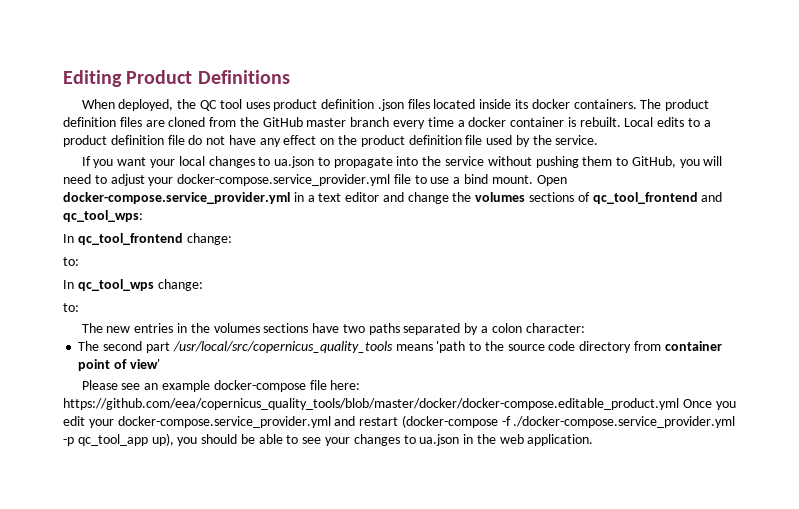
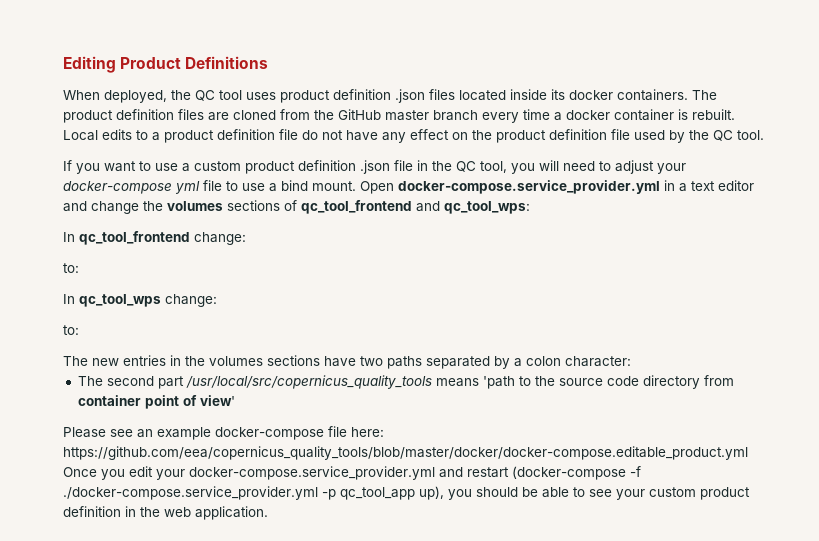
[555,135,599,145] service. -> [713,130,764,141] QC tool.
[149,156,676,168] your local changes to ua.json to propagate into the service without pushing them to GitHub, -> [139,160,507,174] to use a custom product definition .json file in the QC tool,
[177,174,391,186] docker-compose.service_provider.yml -> [63,181,200,194] docker-compose yml
[353,434,460,446] changes to ua.json -> [649,487,750,500] [63,506,121,517] custom product definition

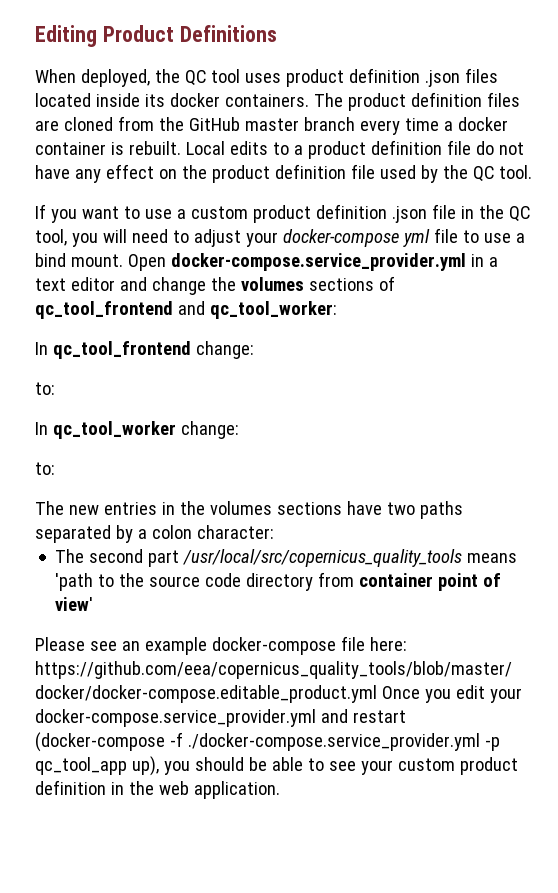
[444,201,530,214] qc_tool_wps: -> [209,301,337,319] qc_tool_worker:
[79,294,161,307] qc_tool_wps -> [52,421,176,439] qc_tool_worker

